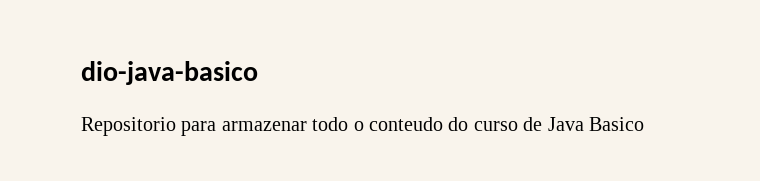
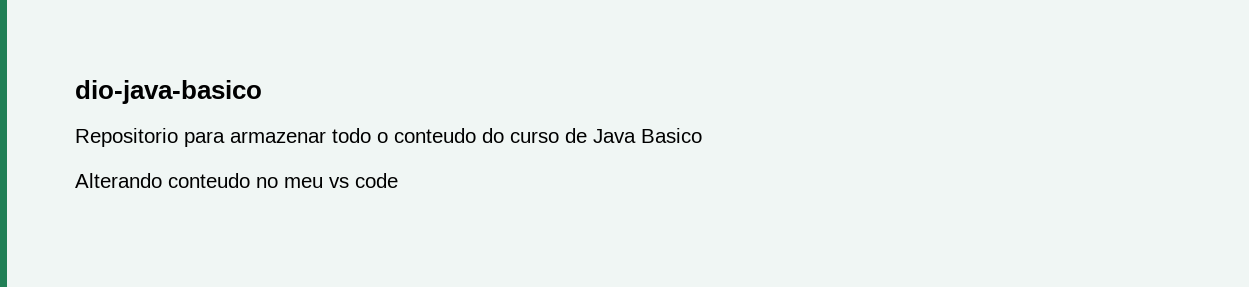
(644, 124) none -> [75,173,398,188] // Alterando conteudo no meu vs code

